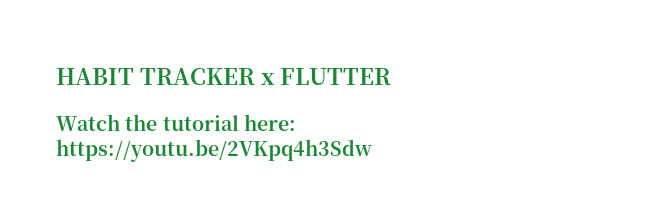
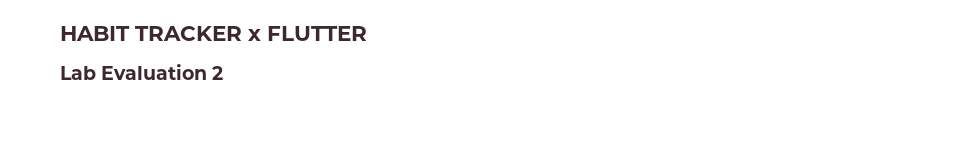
[56,114,296,131] [56,139,372,162] Watch the tutorial here: https://youtu.be/2VKpq4h3Sdw -> [60,64,224,80] Lab Evaluation 2

